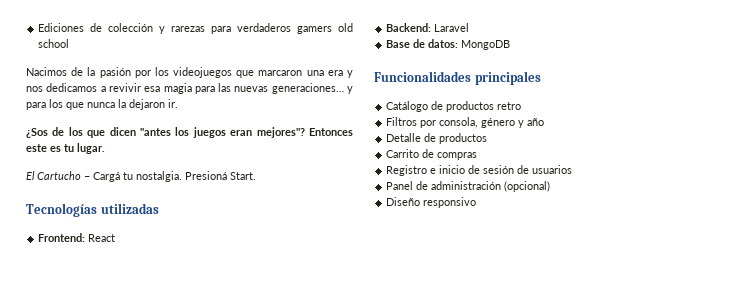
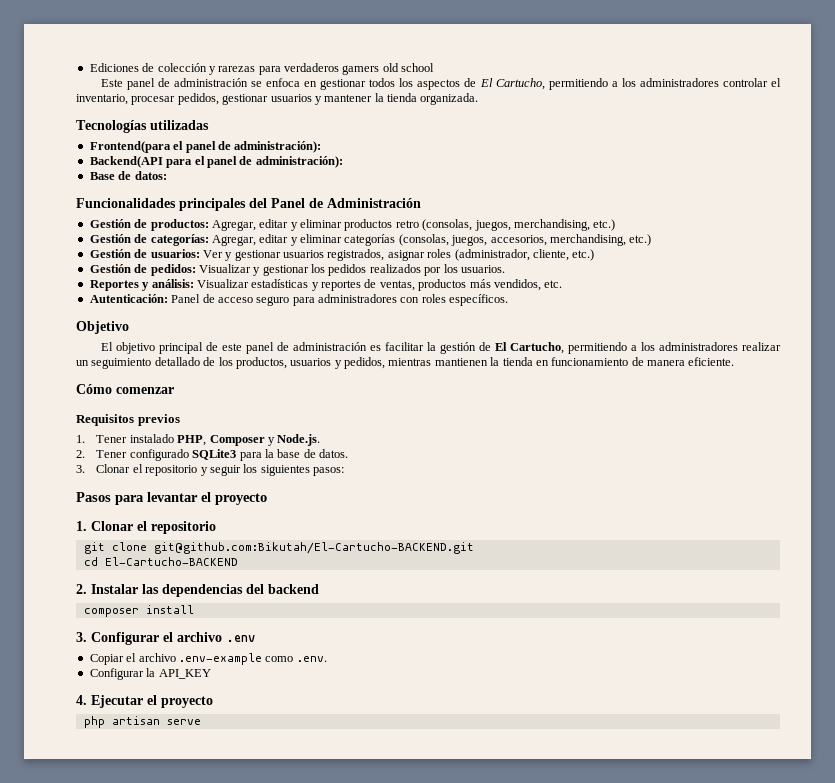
[26,67,354,78] [26,83,354,94] [26,99,178,110] [26,127,353,138] [26,143,105,154] [26,171,256,182] [26,203,159,217] [38,233,116,242] [386,23,470,32] Nacimos de la pasión por los videojuegos que marcaron una era y nos dedicamos a revivir esa magia para las nuevas generaciones… y para los que nunca la dejaron ir. // ¿Sos de los que dicen "antes los juegos eran mejores"? Entonces este es tu lugar. // El Cartucho – Cargá tu nostalgia. Presioná Start. // Tecnologías utilizadas // Frontend: React // Backend: Laravel -> [100,78,781,90] [76,93,479,105] [76,120,209,133] [89,141,322,153] [89,156,343,168] Este panel de administración se enfoca en gestionar todos los aspectos de El Cartucho, permitiendo a los administradores controlar el inventario, procesar pedidos, gestionar usuarios y mantener la tienda organizada. // Tecnologías utilizadas // Frontend(para el panel de administración): // Backend(API para el panel de administración):
[461,40,511,50] MongoDB -> (167, 175) none
[386,101,522,112] [386,117,545,128] [386,133,488,144] [386,149,478,160] [386,165,573,176] [386,181,551,192] [386,197,477,208] // Catálogo de productos retro // Filtros por consola, género y año // Detalle de productos // Carrito de compras // Registro e inicio de sesión de usuarios // Panel de administración (opcional) // Diseño responsivo -> [249,198,421,208] [89,219,616,231] [89,234,652,246] [89,249,595,261] [89,264,505,276] [89,279,563,291] [89,294,509,306] [76,321,129,334] [100,342,782,354] [76,357,735,369] [76,384,174,394] [76,414,180,426] [76,434,321,446] [76,449,349,461] [76,464,345,476] [76,492,267,505] [76,521,216,534] [83,542,474,554] [83,557,238,566] [76,584,319,597] [83,605,194,617] [76,632,255,645] [89,653,327,665] [89,668,211,680] [76,695,213,708] [83,716,201,728] del Panel de Administración // Gestión de productos: Agregar, editar y eliminar productos retro (consolas, juegos, merchandising, etc.) // Gestión de categorías: Agregar, editar y eliminar categorías (consolas, juegos, accesorios, merchandising, etc.) // Gestión de usuarios: Ver y gestionar usuarios registrados, asignar roles (administrador, cliente, etc.) // Gestión de pedidos: Visualizar y gestionar los pedidos realizados por los usuarios. // Reportes y análisis: Visualizar estadísticas y reportes de ventas, productos más vendidos, etc. // Autenticación: Panel de acceso seguro para administradores con roles específicos. // Objetivo // El objetivo principal de este panel de administración es facilitar la gestión de El Cartucho, permitiendo a los administradores realizar un seguimiento detallado de los productos, usuarios y pedidos, mientras mantienen la tienda en funcionamiento de manera eficiente. // Cómo comenzar // Requisitos previos // 1. Tener instalado PHP, Composer y Node.js. // 2. Tener configurado SQLite3 para la base de datos. // 3. Clonar el repositorio y seguir los siguientes pasos: // Pasos para levantar el proyecto // 1. Clonar el repositorio // git clone git@github.com:Bikutah/El-Cartucho-BACKEND.git // cd El-Cartucho-BACKEND // 2. Instalar las dependencias del backend // composer install // 3. Configurar el archivo .env // Copiar el archivo .env-example como .env. // Configurar la API_KEY // 4. Ejecutar el proyecto // php artisan serve

